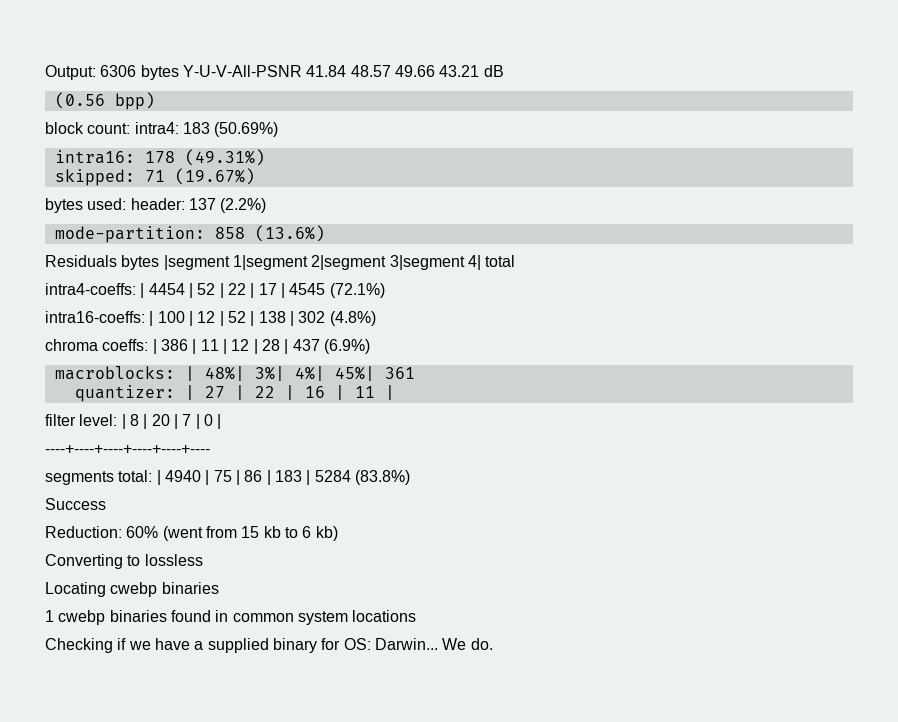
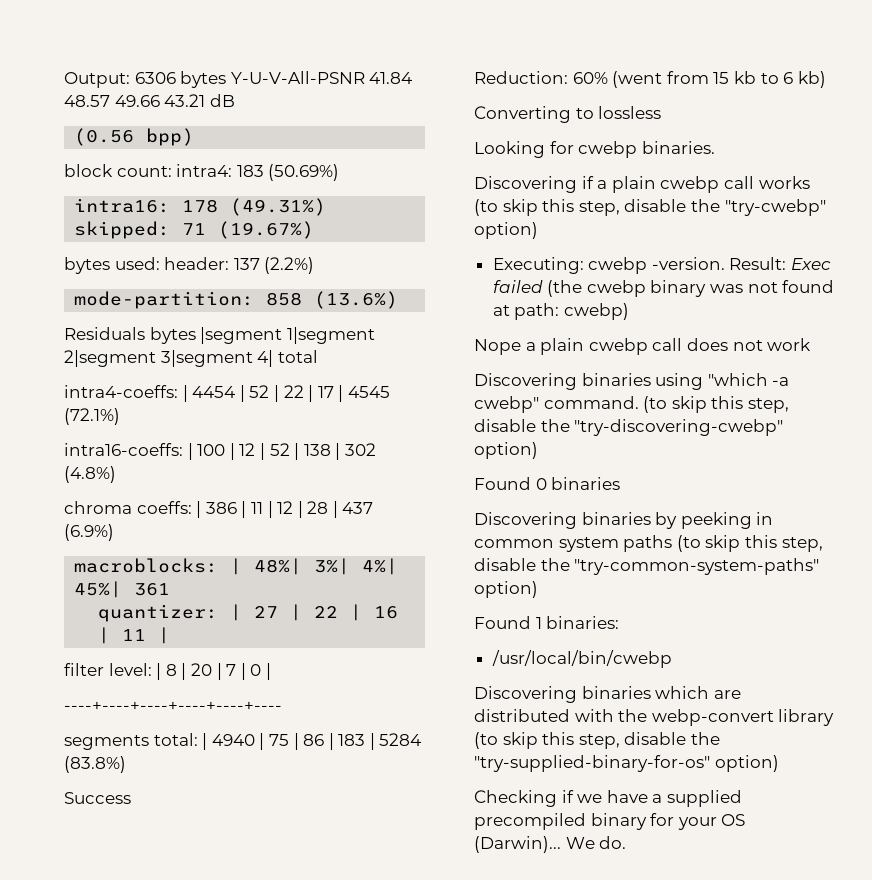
[45,582,219,597] [45,610,417,625] Locating cwebp binaries // 1 cwebp binaries found in common system locations -> [474,141,715,158] [474,176,810,193] [474,199,826,216] [474,222,538,239] [492,257,832,274] [492,280,835,297] [492,303,629,320] [474,338,812,355] [474,373,790,390] [474,396,789,413] [474,419,784,436] [474,442,538,459] [474,477,621,490] [474,512,774,529] [474,535,823,552] [474,558,820,575] [474,581,538,598] [474,616,620,629] [491,650,672,668] [474,686,741,703] [474,709,835,726] [474,732,720,749] [474,755,779,772] Looking for cwebp binaries. // Discovering if a plain cwebp call works (to skip this step, disable the "try-cwebp" option) // Executing: cwebp -version. Result: Exec failed (the cwebp binary was not found at path: cwebp) // Nope a plain cwebp call does not work // Discovering binaries using "which -a cwebp" command. (to skip this step, disable the "try-discovering-cwebp" option) // Found 0 binaries // Discovering binaries by peeking in common system paths (to skip this step, disable the "try-common-system-paths" option) // Found 1 binaries: // /usr/local/bin/cwebp // Discovering binaries which are distributed with the webp-convert library (to skip this step, disable the "try-supplied-binary-for-os" option)
(269, 645) none -> [474,813,586,830] precompiled
[343,638,438,650] OS: Darwin... -> [677,814,746,830] [474,836,561,853] your OS (Darwin)...

